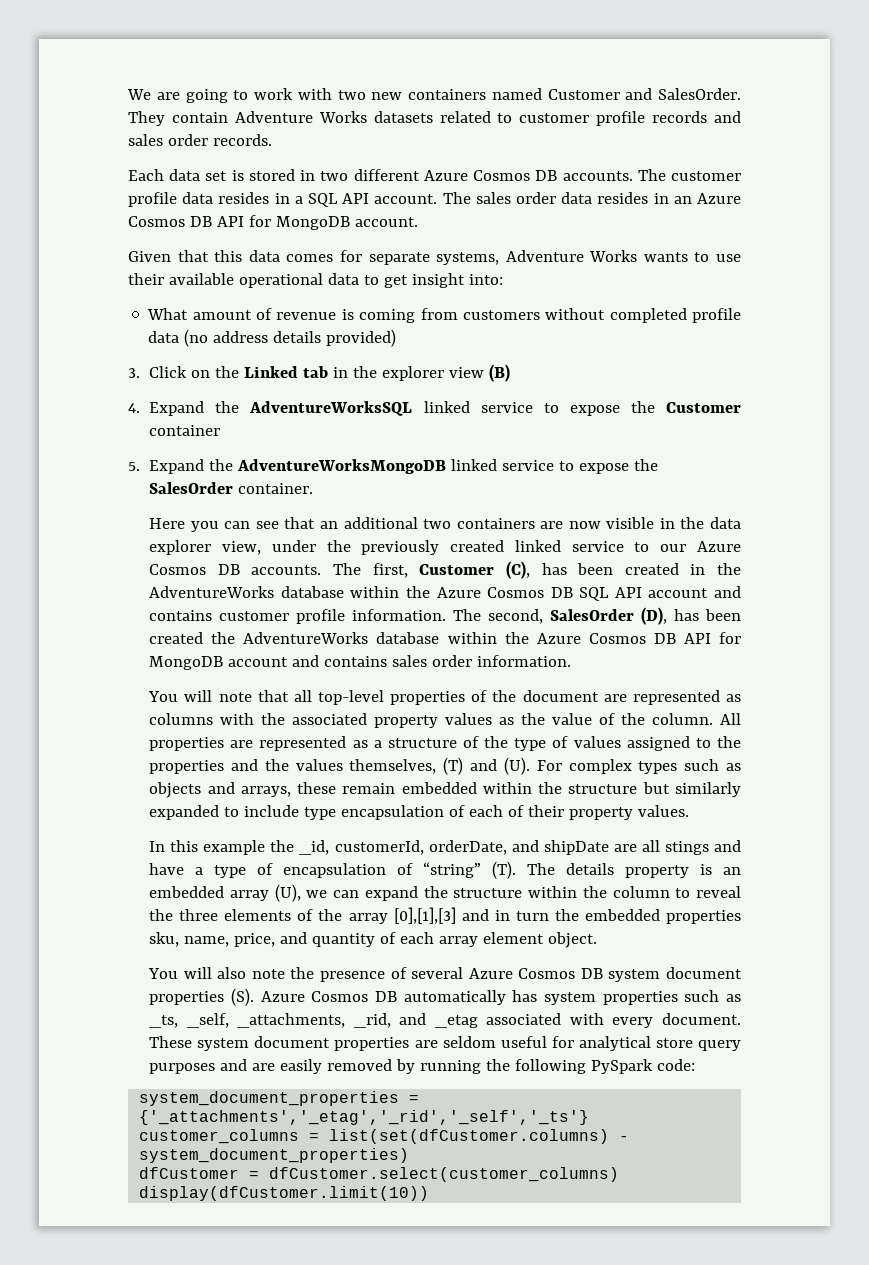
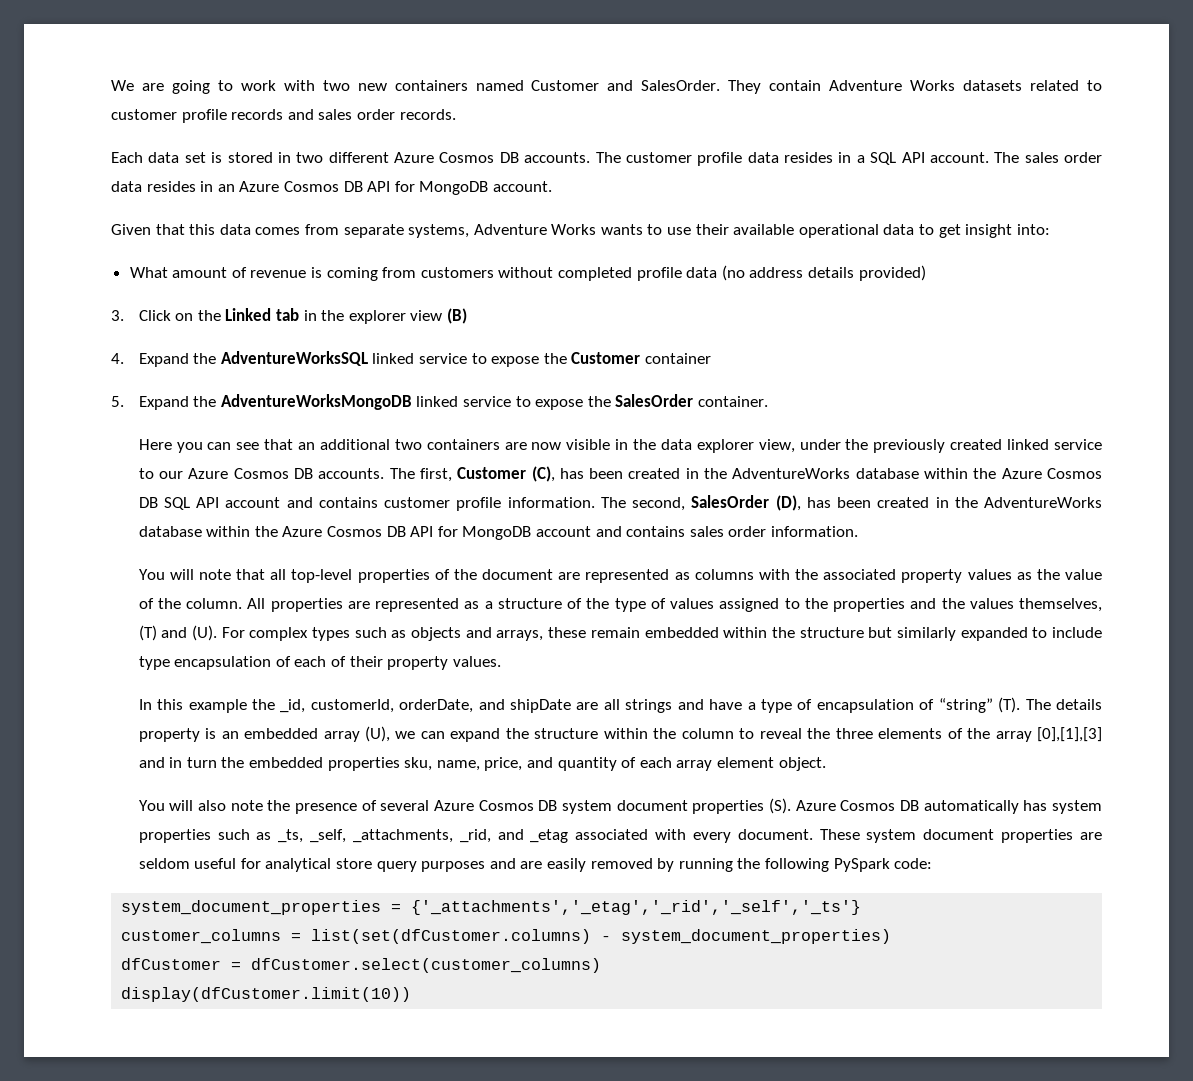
[339,250,362,262] for -> [304,224,339,235] from
(204, 638) none -> [935,497,949,508] in
[664,841,709,855] stings -> [625,699,673,713] strings

